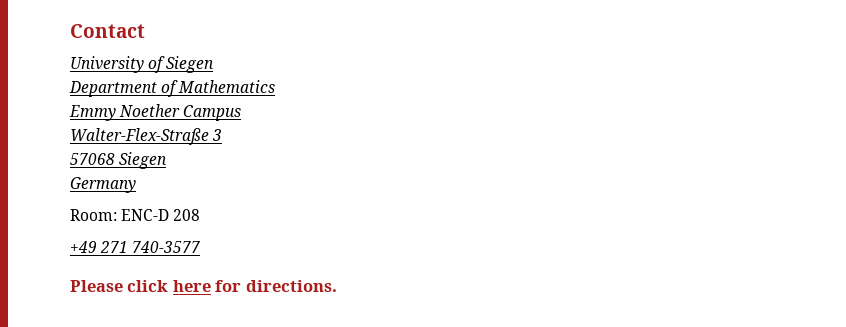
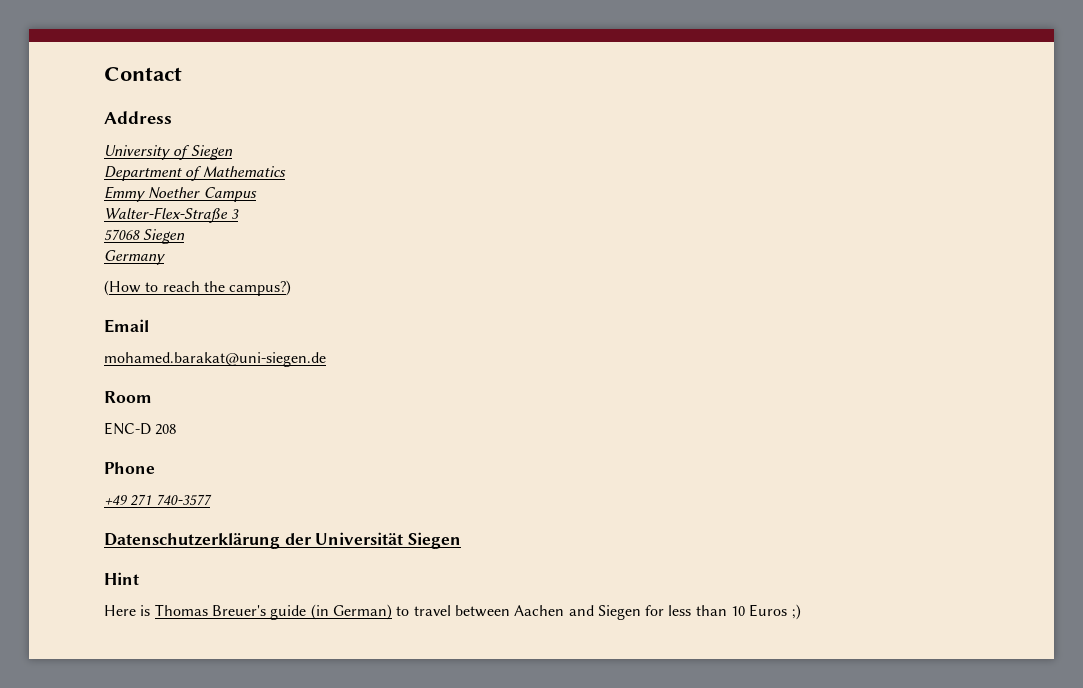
(145, 31) none -> [104,111,172,124] // Address
[70,209,117,221] Room: -> [104,280,292,296] [104,319,149,333] [104,352,326,367] [104,391,152,403] (How to reach the campus?) // Email // mohamed.barakat@uni-siegen.de // Room //
(201, 215) none -> [104,462,155,474] // Phone
[70,280,337,292] Please click here for directions. -> [104,532,462,549] [104,572,139,585] [104,604,801,620] Datenschutzerklärung der Universität Siegen // Hint // Here is Thomas Breuer's guide (in German) to travel between Aachen and Siegen for less than 10 Euros ;)

